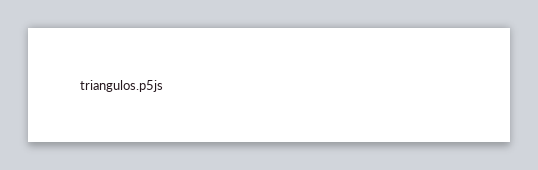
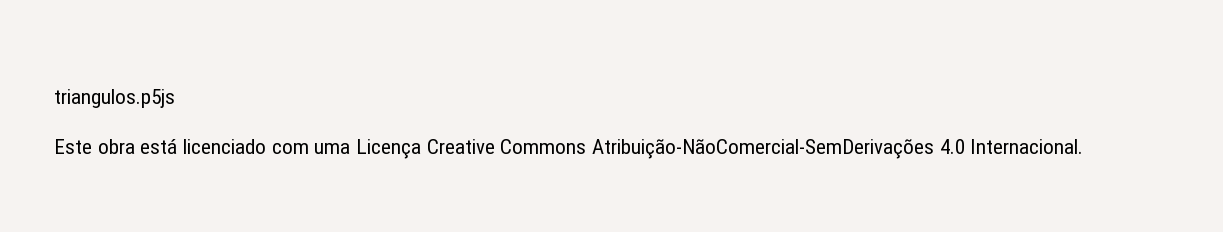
(163, 86) none -> [54,139,1084,159] // Este obra está licenciado com uma Licença Creative Commons Atribuição-NãoComercial-SemDerivações 4.0 Internacional.

